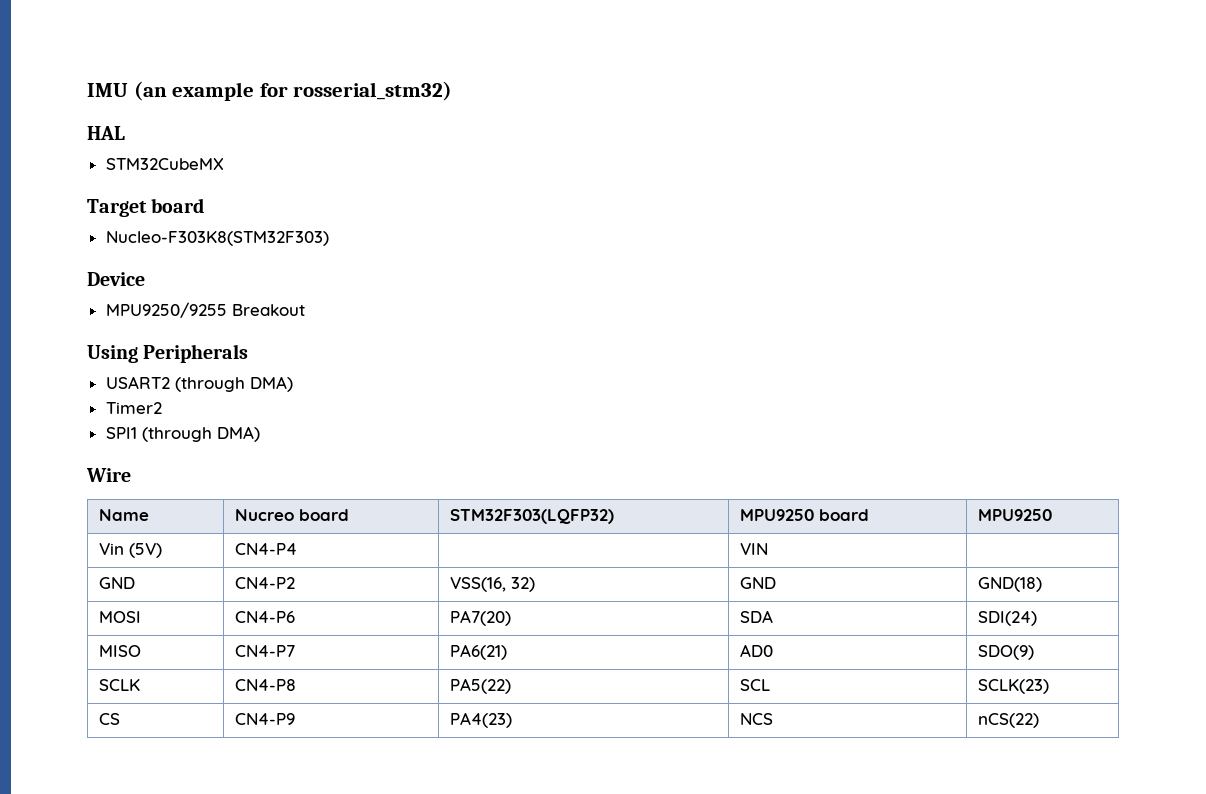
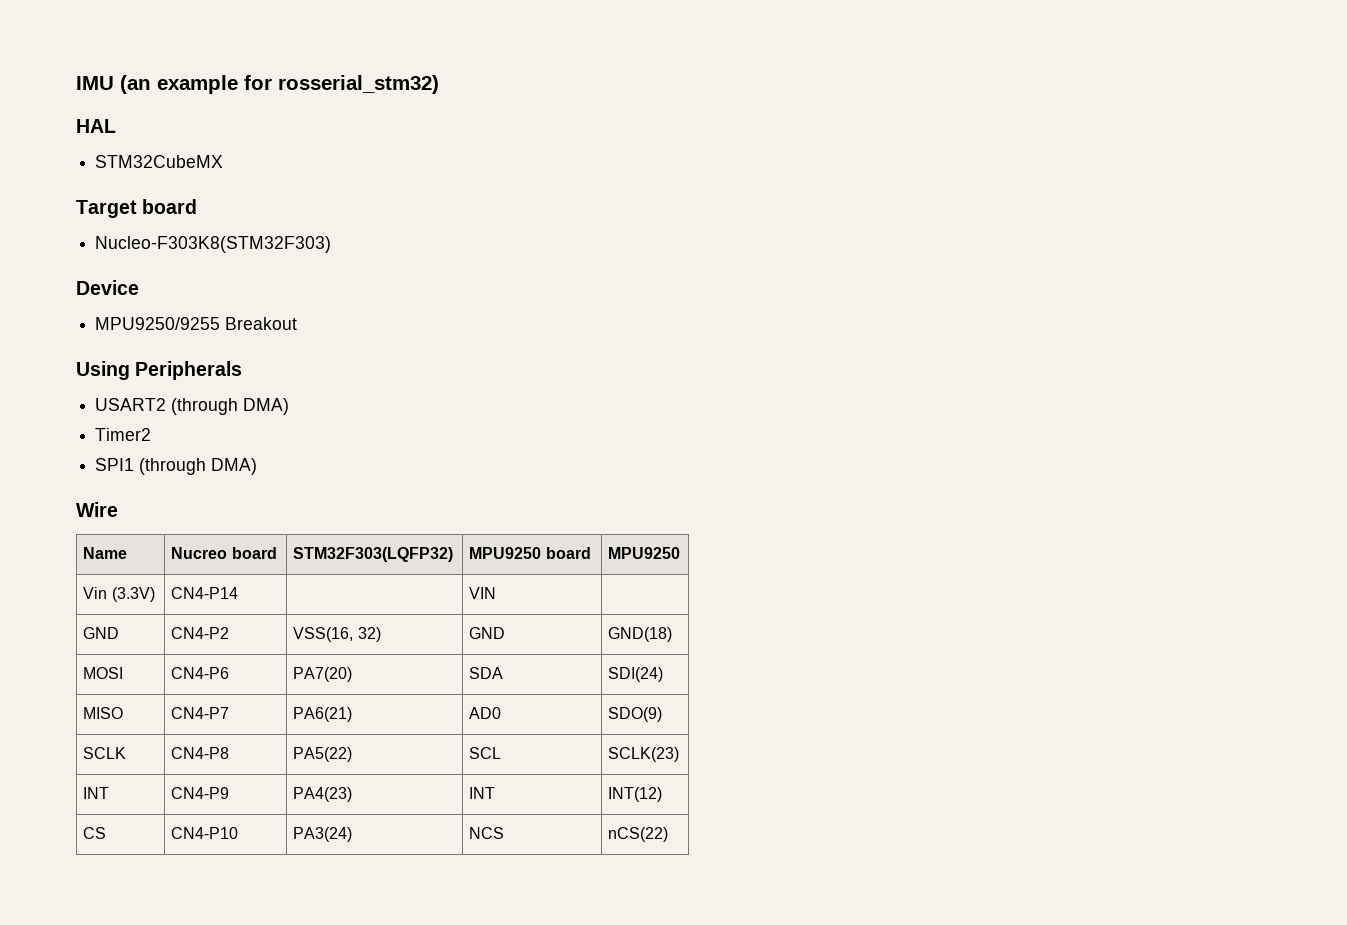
[128,543,162,558] [234,543,297,555] (5V) | CN4-P4 -> [111,587,155,602] [171,587,239,599] (3.3V) | CN4-P14
[98,713,120,725] CS -> [83,787,110,799] INT
(512, 720) none -> [469,787,496,799] [608,787,663,802] [83,827,107,839] [171,827,239,839] [293,827,353,842] | INT | INT(12) // CS | CN4-P10 | PA3(24)

